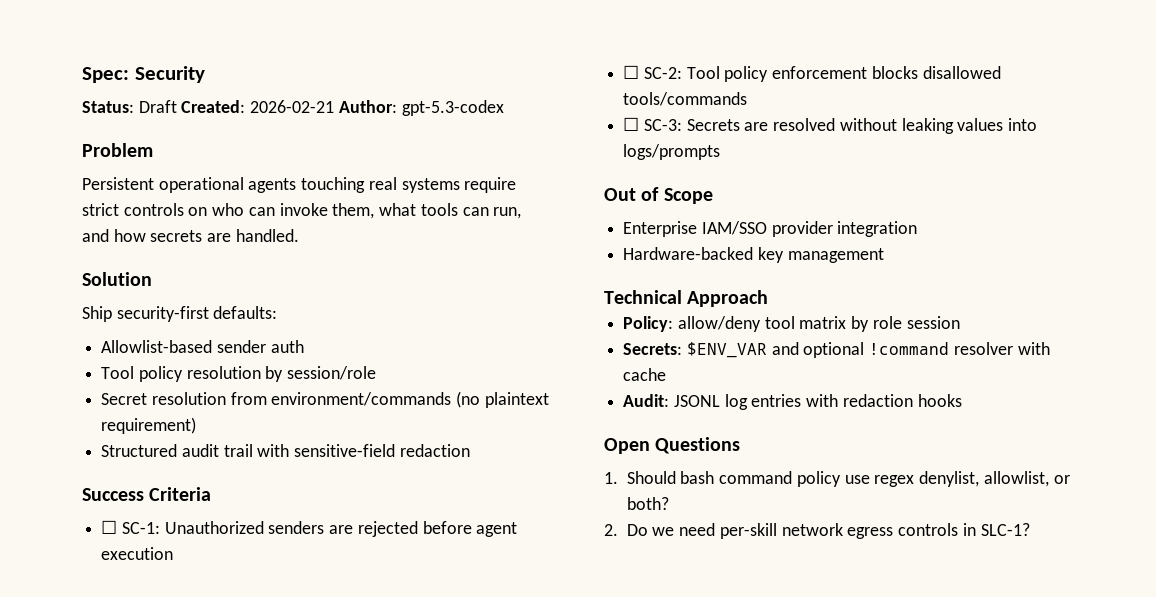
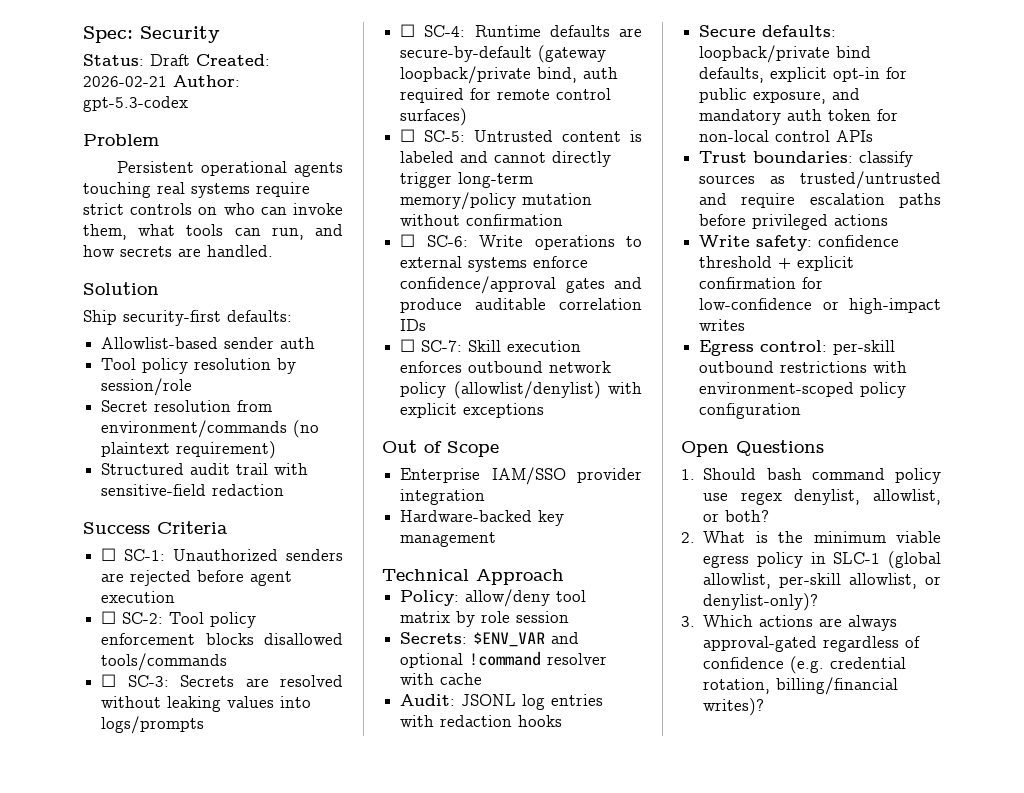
(721, 152) none -> [400,24,642,37] [400,45,607,63] [400,66,619,84] [400,88,612,103] [400,108,468,126] [400,129,642,142] [400,151,612,167] [400,172,534,188] [400,192,593,210] [400,214,564,226] [400,234,642,250] [400,256,589,272] [400,276,642,294] [400,298,642,313] [400,319,427,331] [400,339,582,352] [400,361,612,373] [400,381,642,399] [400,403,545,418] // ☐ SC-4: Runtime defaults are secure-by-default (gateway loopback/private bind, auth required for remote control surfaces) // ☐ SC-5: Untrusted content is labeled and cannot directly trigger long-term memory/policy mutation without confirmation // ☐ SC-6: Write operations to external systems enforce confidence/approval gates and produce auditable correlation IDs // ☐ SC-7: Skill execution enforces outbound network policy (allowlist/denylist) with explicit exceptions
(962, 400) none -> [699,25,837,37] [699,45,872,63] [699,67,908,83] [699,88,861,104] [699,109,899,125] [699,130,874,142] [699,151,914,167] [699,171,941,189] [699,193,941,208] [699,214,889,230] [699,235,900,251] [699,256,855,271] [699,277,824,289] [699,298,941,314] [699,319,746,331] [699,340,896,356] [699,361,908,373] [699,382,907,398] [699,403,802,419] // Secure defaults: loopback/private bind defaults, explicit opt-in for public exposure, and mandatory auth token for non-local control APIs // Trust boundaries: classify sources as trusted/untrusted and require escalation paths before privileged actions // Write safety: confidence threshold + explicit confirmation for low-confidence or high-impact writes // Egress control: per-skill outbound restrictions with environment-scoped policy configuration
[626,523,1030,539] Do we need per-skill network egress controls in SLC-1? -> [703,531,941,543] [703,551,941,569] [703,573,941,589] [703,593,819,611] [681,615,898,631] [703,636,921,652] [703,656,907,674] [703,677,899,695] [703,698,765,716] What is the minimum viable egress policy in SLC-1 (global allowlist, per-skill allowlist, or denylist-only)? // 3. Which actions are always approval-gated regardless of confidence (e.g. credential rotation, billing/financial writes)?

